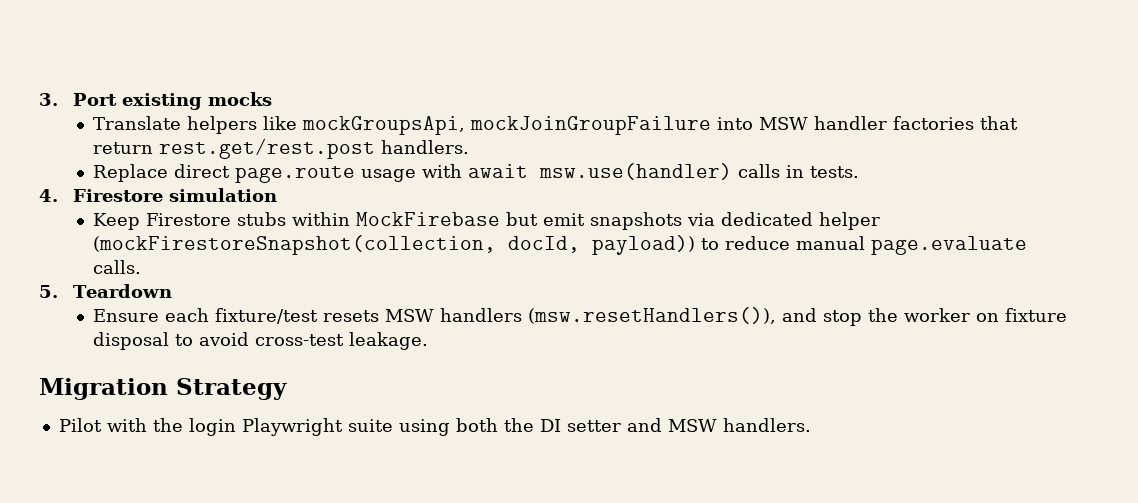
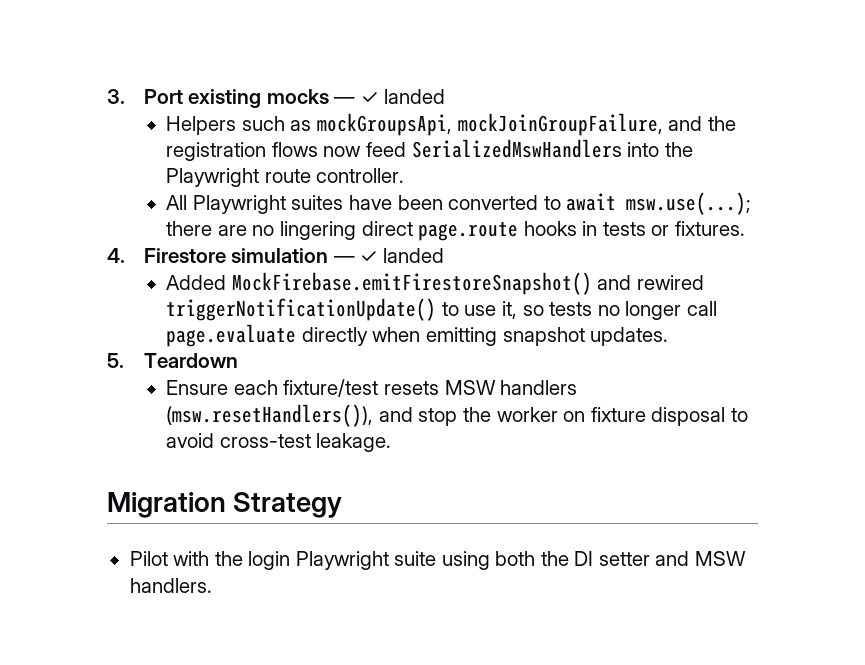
[92,116,1018,135] [92,138,469,159] [92,163,859,183] [39,188,278,202] [92,212,880,230] [92,235,1027,255] [92,260,141,274] // Translate helpers like mockGroupsApi, mockJoinGroupFailure into MSW handler factories that return rest.get/rest.post handlers. // Replace direct page.route usage with await msw.use(handler) calls in tests. // 4. Firestore simulation // Keep Firestore stubs within MockFirebase but emit snapshots via dedicated helper (mockFirestoreSnapshot(collection, docId, payload)) to reduce manual page.evaluate calls. -> [334,89,445,104] [166,113,736,136] [166,139,693,161] [166,168,405,187] [166,192,752,215] [166,221,745,241] [107,248,445,263] [166,272,705,295] [166,298,717,321] [166,324,669,347] — ✓ landed // Helpers such as mockGroupsApi, mockJoinGroupFailure, and the registration flows now feed SerializedMswHandlers into the Playwright route controller. // All Playwright suites have been converted to await msw.use(...); there are no lingering direct page.route hooks in tests or fixtures. // 4. Firestore simulation — ✓ landed // Added MockFirebase.emitFirestoreSnapshot() and rewired triggerNotificationUpdate() to use it, so tests no longer call page.evaluate directly when emitting snapshot updates.

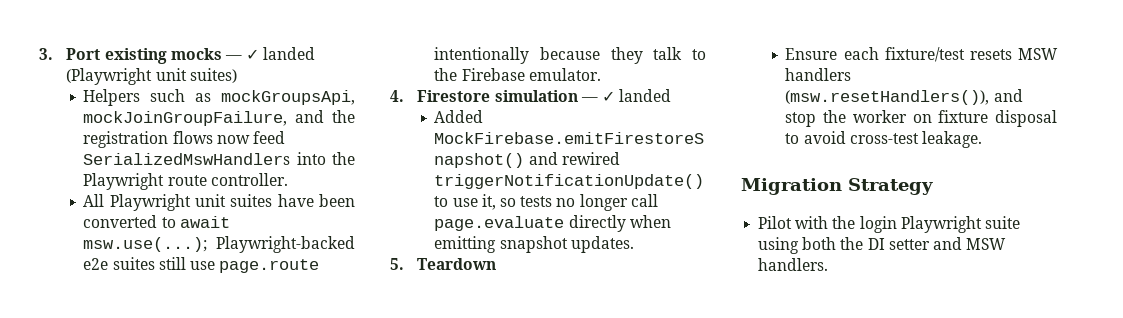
(445, 96) none -> [66,68,237,85] (Playwright unit suites)
(286, 204) none -> [195,194,227,207] unit
[166,221,745,241] there are no lingering direct page.route hooks in tests or fixtures. -> [216,236,355,253] [83,257,320,273] [434,47,706,64] [434,68,601,81] Playwright-backed e2e suites still use page.route intentionally because they talk to the Firebase emulator.

